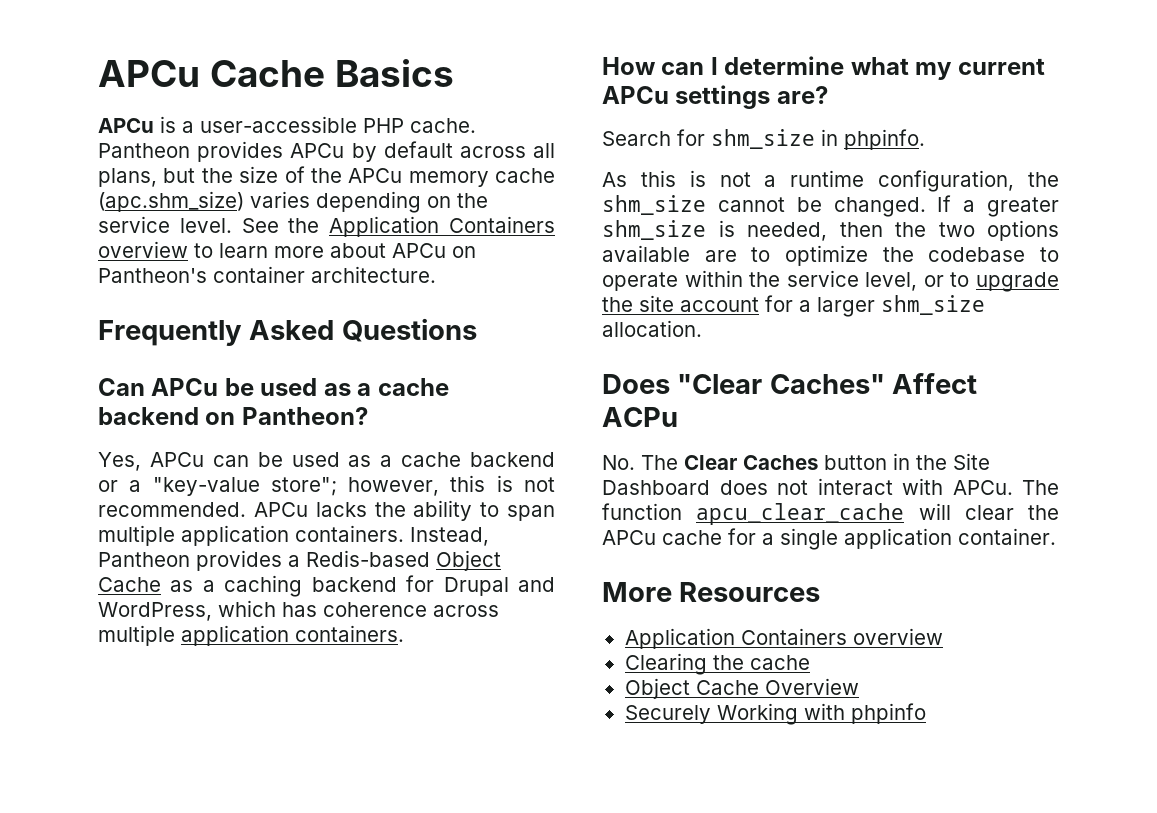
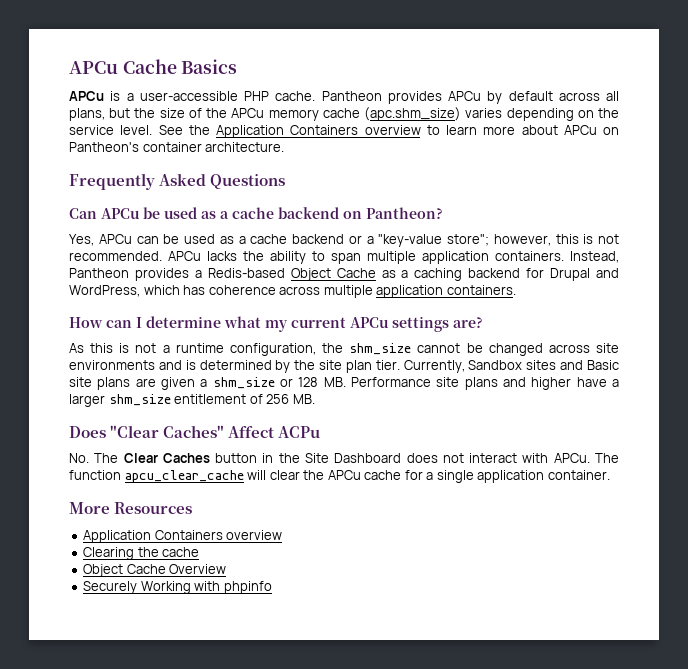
[602,129,925,150] // Search for shm_size in phpinfo. -> (483, 322) none
[833,195,1059,217] [602,220,1059,241] [602,245,1059,266] [602,270,1059,292] [602,295,985,317] [602,320,702,337] changed. If a greater shm_size is needed, then the two options available are to optimize the codebase to operate within the service level, or to upgrade the site account for a larger shm_size allocation. -> [488,343,619,356] [69,360,619,373] [69,377,619,390] [69,394,315,407] changed across site environments and is determined by the site plan tier. Currently, Sandbox sites and Basic site plans are given a shm_size or 128 MB. Performance site plans and higher have a larger shm_size entitlement of 256 MB.

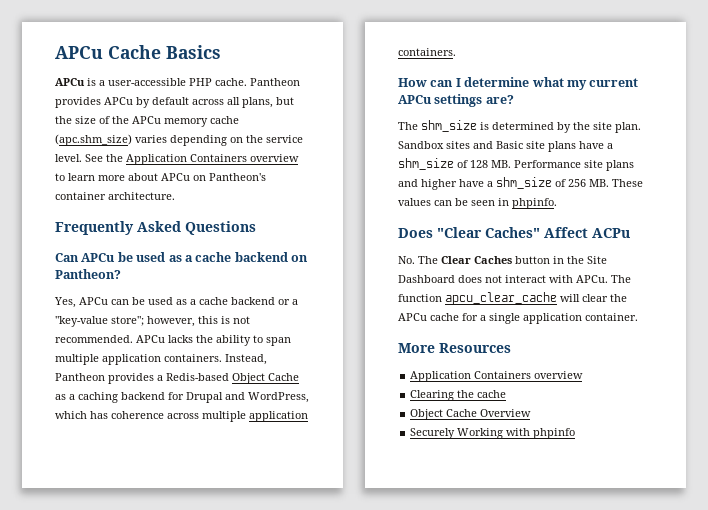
[69,343,619,356] [69,360,182,370] As this is not a runtime configuration, the shm_size cannot be changed across site environments and -> [398,120,477,132] The shm_size
[345,360,465,373] plan tier. Currently, -> [615,122,641,133] plan.
[135,377,293,390] are given a shm_size or -> [579,141,613,149] [398,158,468,170] have a shm_size of
[69,394,247,407] larger shm_size entitlement -> [496,177,552,189] shm_size
(315, 399) none -> [612,179,643,187] [398,198,557,209] These values can be seen in phpinfo.

